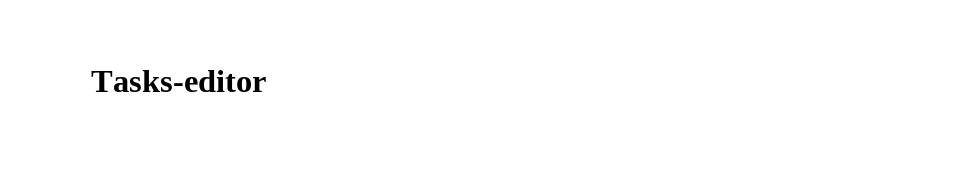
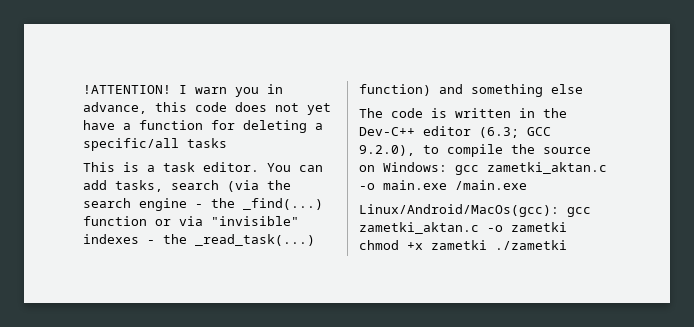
[91,70,266,92] Tasks-editor -> [83,84,283,97] [83,102,331,115] [83,120,323,133] [83,138,227,151] [83,162,323,172] [83,180,291,192] [83,198,323,211] [83,216,299,226] [83,234,315,246] [359,84,583,97] [359,108,567,118] [359,126,551,138] [359,144,591,157] [359,162,607,175] [359,180,527,190] [359,204,591,217] [359,222,567,234] [359,240,567,250] !ATTENTION! I warn you in advance, this code does not yet have a function for deleting a specific/all tasks // This is a task editor. You can add tasks, search (via the search engine - the _find(...) function or via "invisible" indexes - the _read_task(...) function) and something else // The code is written in the Dev-C++ editor (6.3; GCC 9.2.0), to compile the source on Windows: gcc zametki_aktan.c -o main.exe /main.exe // Linux/Android/MacOs(gcc): gcc zametki_aktan.c -o zametki chmod +x zametki ./zametki

